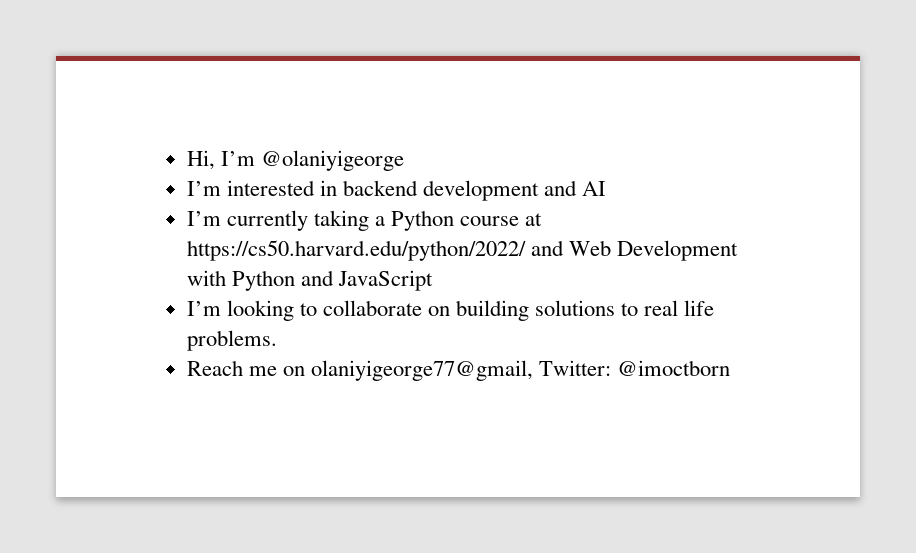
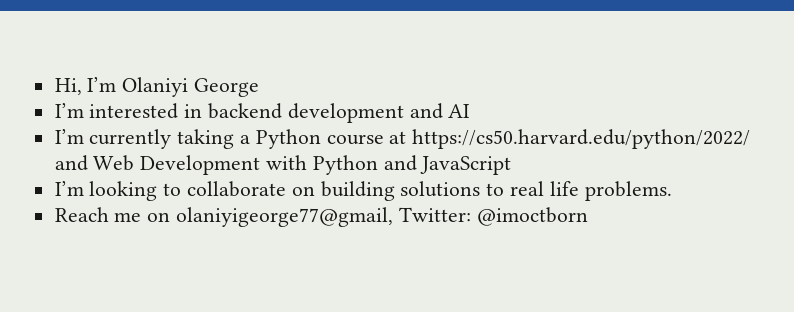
[260,150,404,171] @olaniyigeorge -> [122,77,260,97] Olaniyi George

